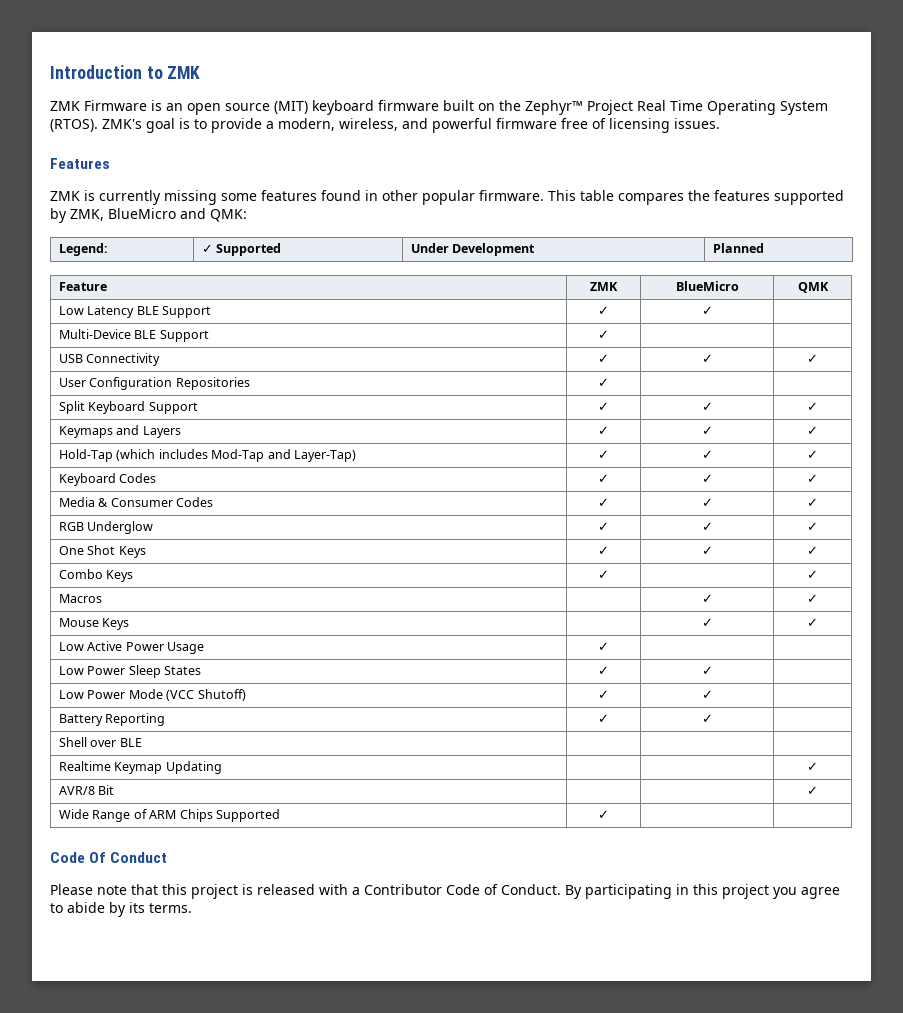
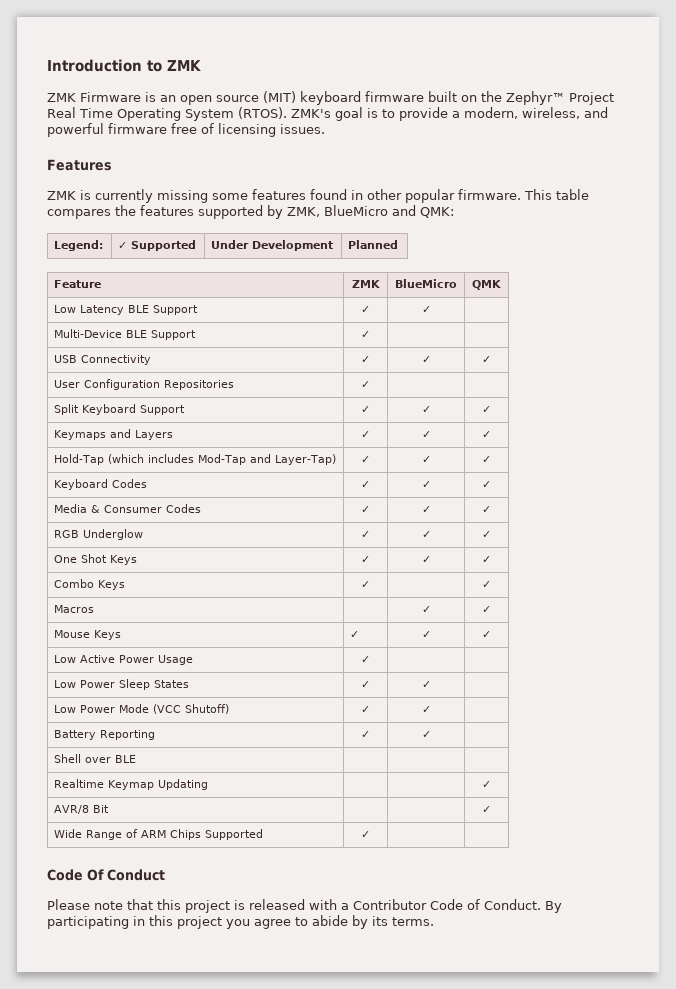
(130, 624) none -> [350,631,360,638] ✓

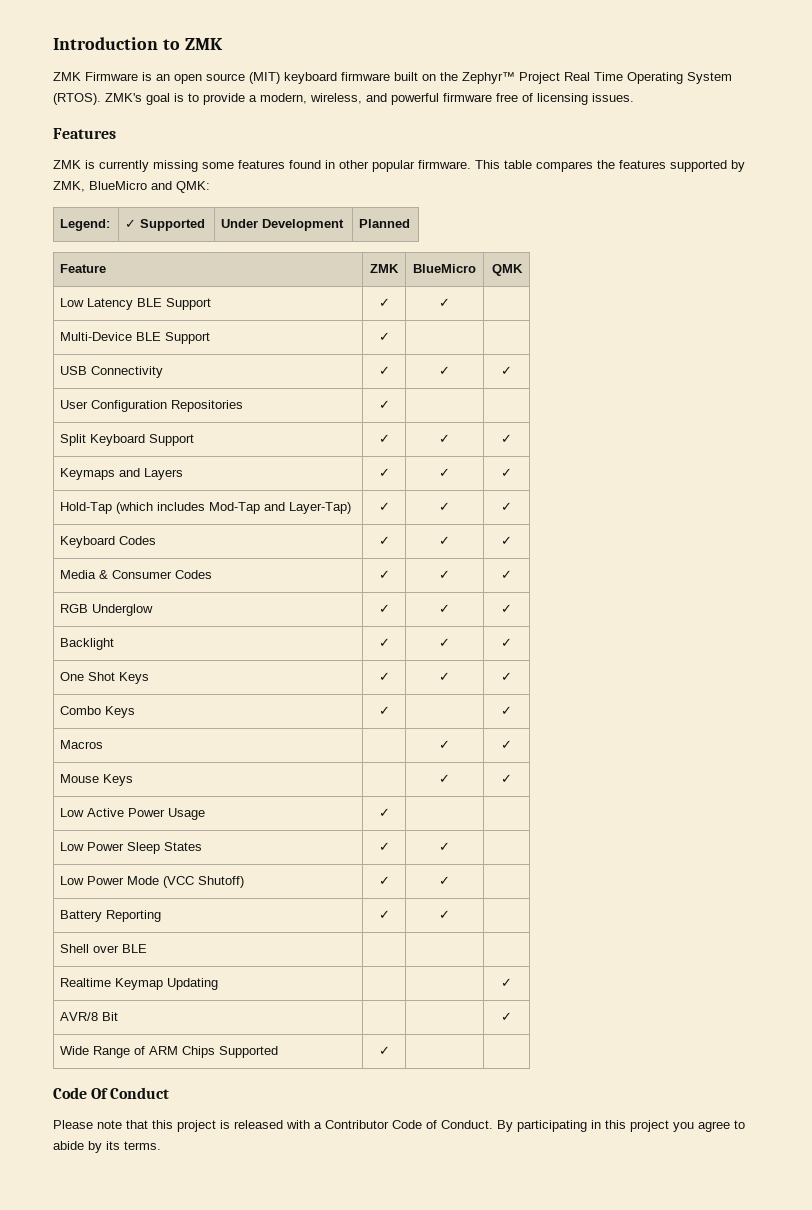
(491, 534) none -> [60,638,115,650] [378,638,390,647] [439,638,450,647] [501,638,512,647] // Backlight | ✓ | ✓ | ✓
[350,631,360,638] ✓ -> (134, 780) none

